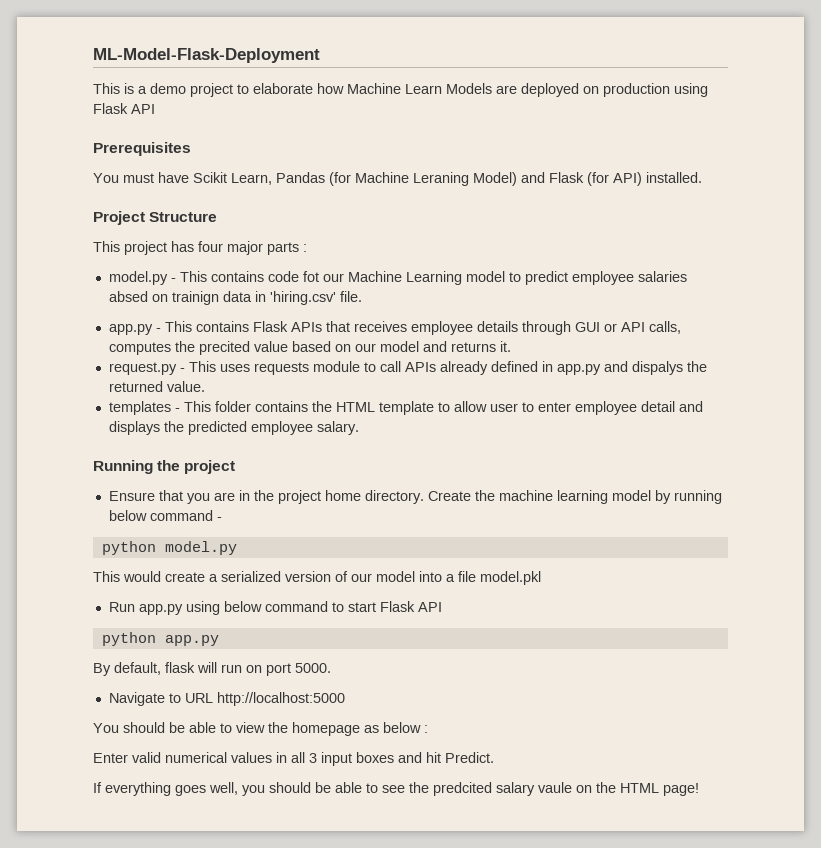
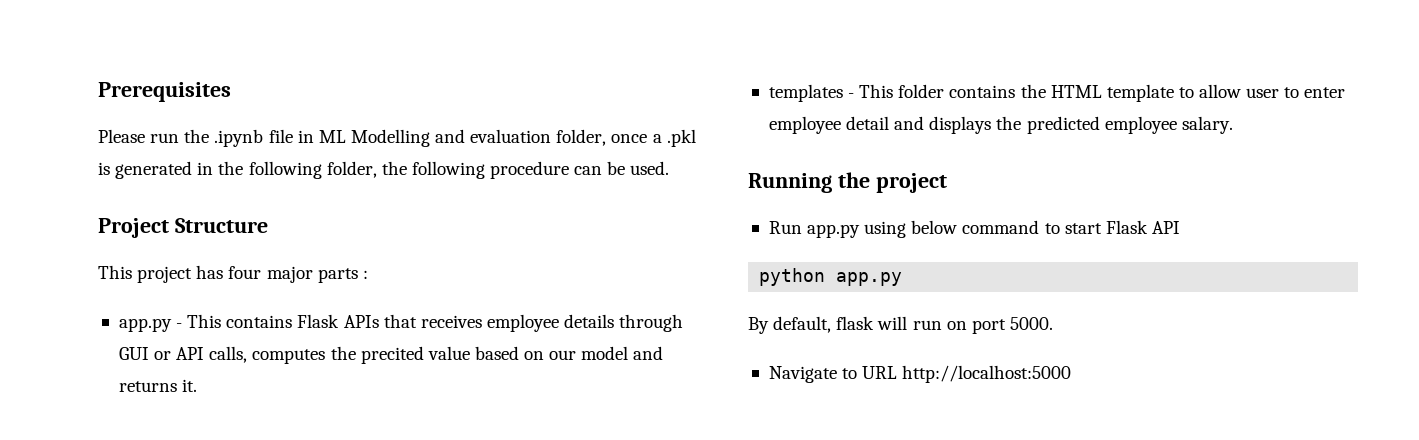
[93,48,320,63] [93,83,708,97] [93,103,155,114] [93,142,191,156] [93,172,702,186] ML-Model-Flask-Deployment // This is a demo project to elaborate how Machine Learn Models are deployed on production using Flask API // Prerequisites // You must have Scikit Learn, Pandas (for Machine Leraning Model) and Flask (for API) installed. -> [98,82,231,102] [98,129,696,147] [98,161,670,179] Prerequisites // Please run the .ipynb file in ML Modelling and evaluation folder, once a .pkl is generated in the following folder, the following procedure can be used.
[108,271,687,285] [108,291,362,305] // model.py - This contains code fot our Machine Learning model to predict employee salaries absed on trainign data in 'hiring.csv' file. -> (368, 274) none
[108,361,707,375] [108,381,205,392] // request.py - This uses requests module to call APIs already defined in app.py and dispalys the returned value. -> (198, 385) none
[108,490,722,504] [108,510,222,521] [101,541,237,555] [93,571,541,585] // Ensure that you are in the project home directory. Create the machine learning model by running below command - // python model.py // This would create a serialized version of our model into a file model.pkl -> (947, 183) none
[93,722,428,736] [93,752,494,766] [93,782,699,796] // You should be able to view the homepage as below : // Enter valid numerical values in all 3 input boxes and hit Predict. // If everything goes well, you should be able to see the predcited salary vaule on the HTML page! -> (1072, 374) none

